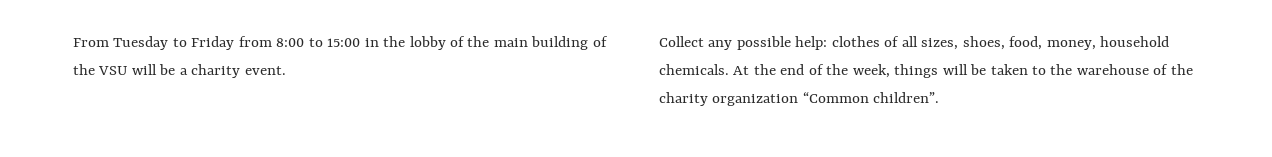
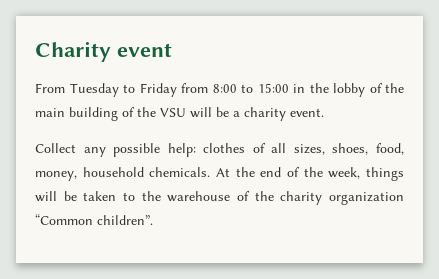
(73, 42) none -> [35,41,172,62] Charity event //

